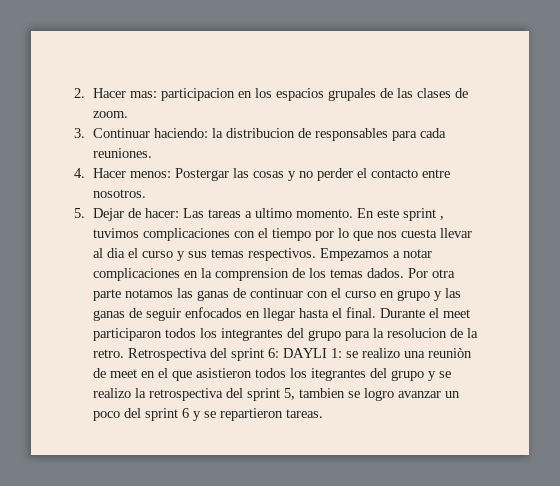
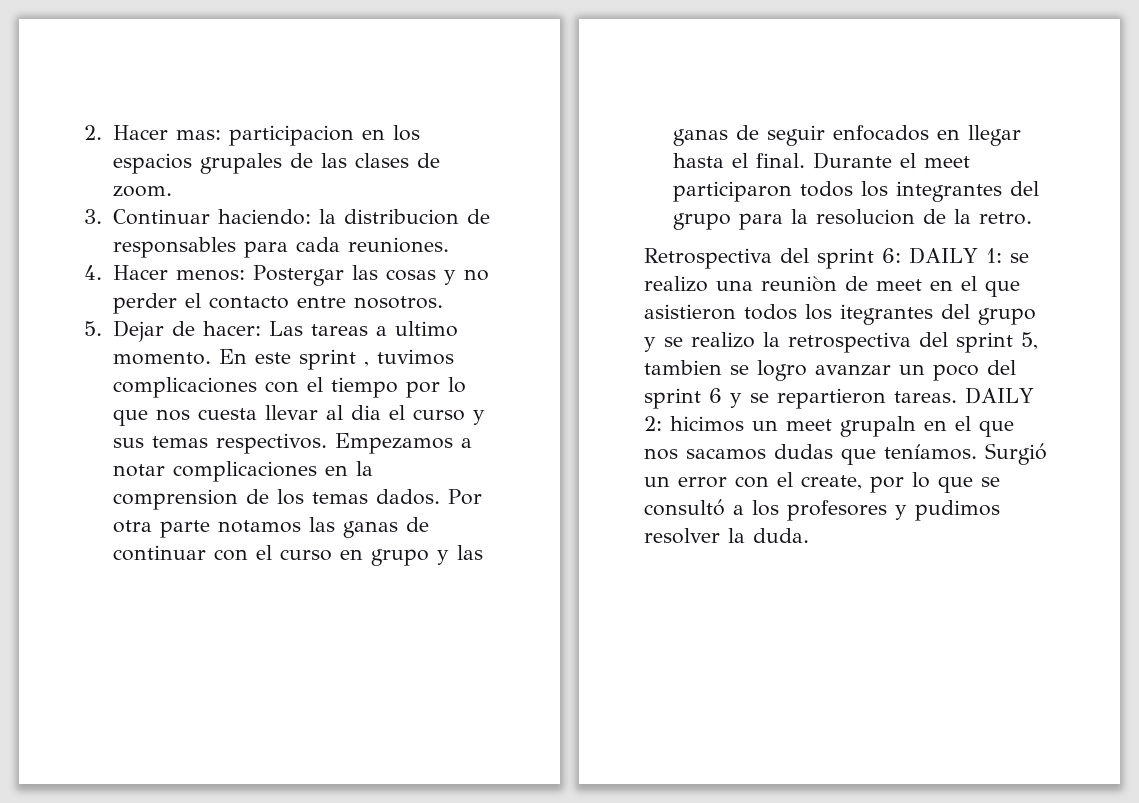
(125, 353) none -> (1032, 218) //
[283,348,328,358] DAYLI -> [909,247,978,264] DAILY
(324, 413) none -> [965,387,1034,404] [644,416,1014,437] [644,443,1047,465] [644,472,1000,493] [644,499,1000,521] [644,528,809,544] DAILY 2: hicimos un meet grupaln en el que nos sacamos dudas que teníamos. Surgió un error con el create, por lo que se consultó a los profesores y pudimos resolver la duda.

